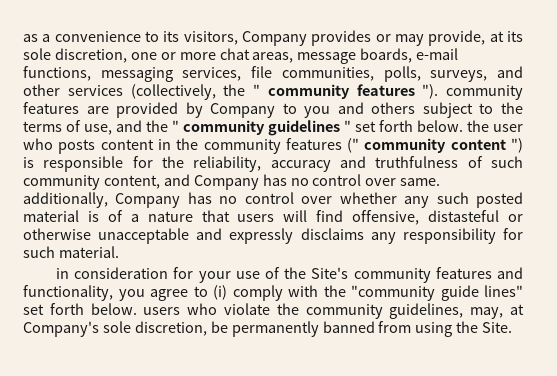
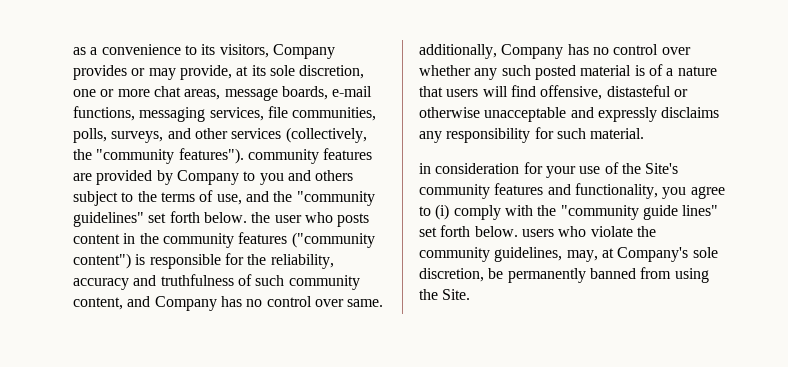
[253,84,439,99] " community features "). -> [96,148,244,164] "community features").
[172,120,351,136] " community guidelines " -> [296,191,375,206] [73,212,144,227] "community guidelines"
[347,138,524,153] (" community content ") -> [291,232,375,248] [73,253,131,269] ("community content")

